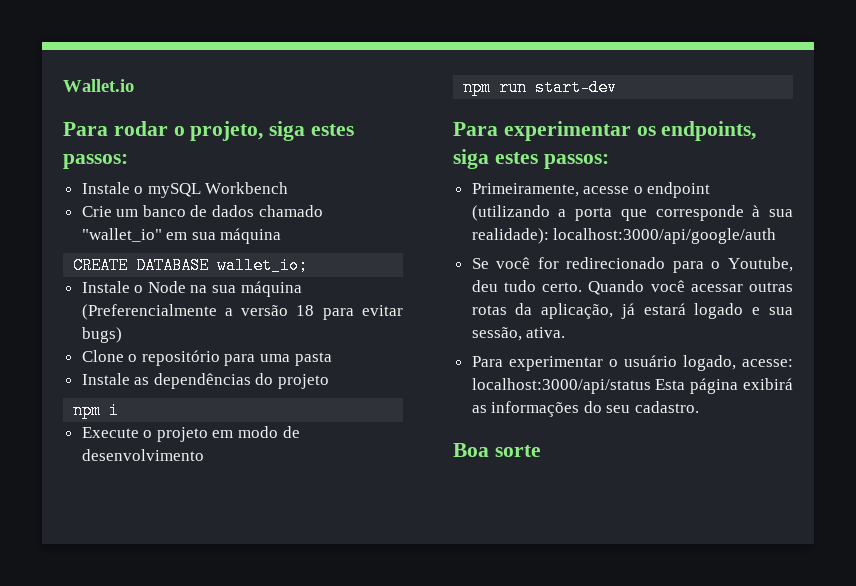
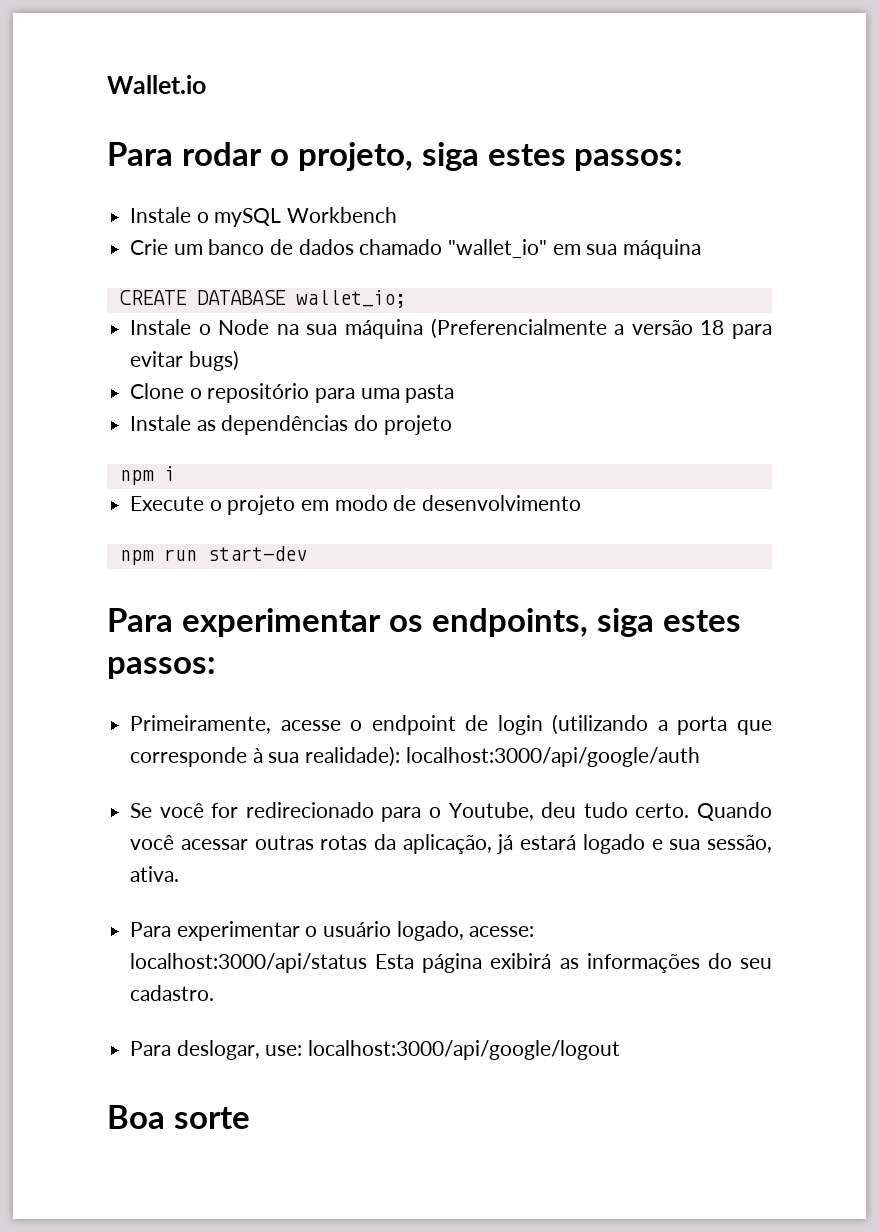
(711, 190) none -> [465,715,543,735] de login
(700, 407) none -> [130,1040,621,1060] // Para deslogar, use: localhost:3000/api/google/logout

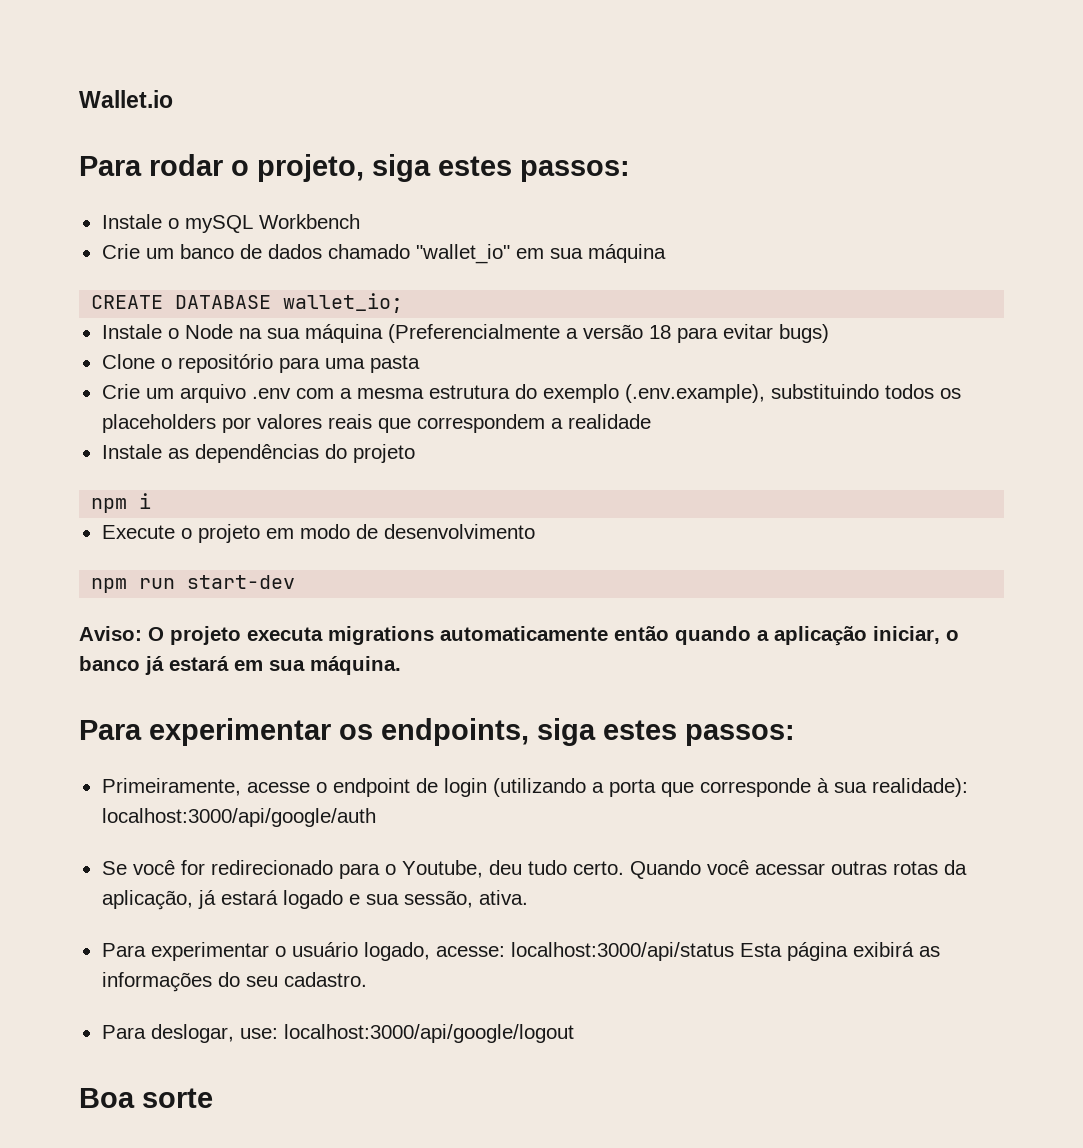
(455, 393) none -> [101,384,961,403] [101,414,651,433] // Crie um arquivo .env com a mesma estrutura do exemplo (.env.example), substituindo todos os placeholders por valores reais que correspondem a realidade
(307, 553) none -> [79,626,959,646] [79,656,401,675] // Aviso: O projeto executa migrations automaticamente então quando a aplicação iniciar, o banco já estará em sua máquina.

